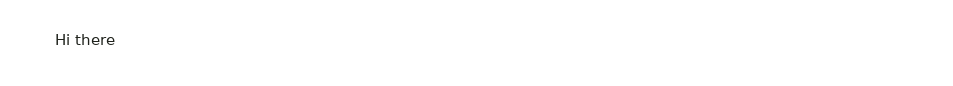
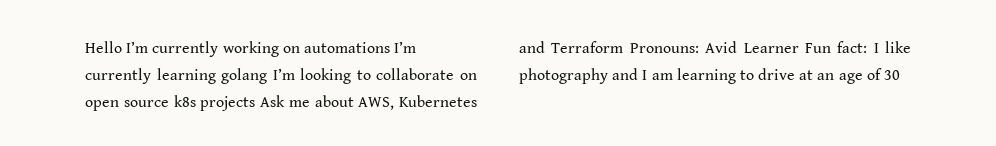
[55,34,115,45] Hi there -> [85,41,417,57] [85,68,477,84] [85,95,477,111] [519,41,911,53] [519,68,901,84] Hello I’m currently working on automations I’m currently learning golang I’m looking to collaborate on open source k8s projects Ask me about AWS, Kubernetes and Terraform Pronouns: Avid Learner Fun fact: I like photography and I am learning to drive at an age of 30

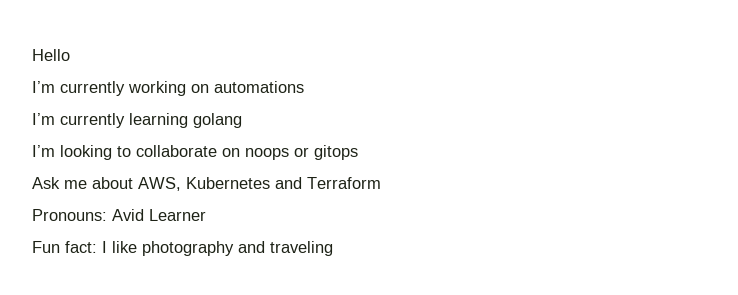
(122, 47) none -> (70, 55) //
(390, 47) none -> (304, 87) //
(268, 76) none -> (242, 120) //
[85,95,256,111] open source k8s projects -> [245,145,358,160] noops or gitops //
(624, 47) none -> (381, 183) //
(799, 48) none -> (206, 215) //
[642,68,901,84] I am learning to drive at an age of 30 -> [270,241,333,256] traveling

